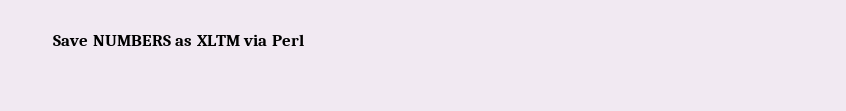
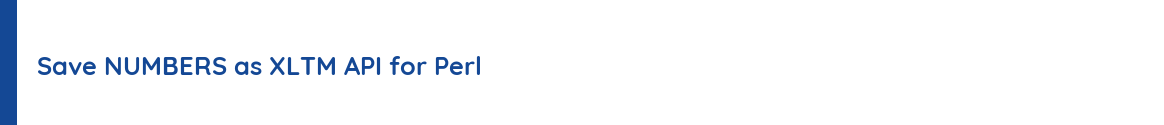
[243,34,268,46] via -> [344,56,427,75] API for

